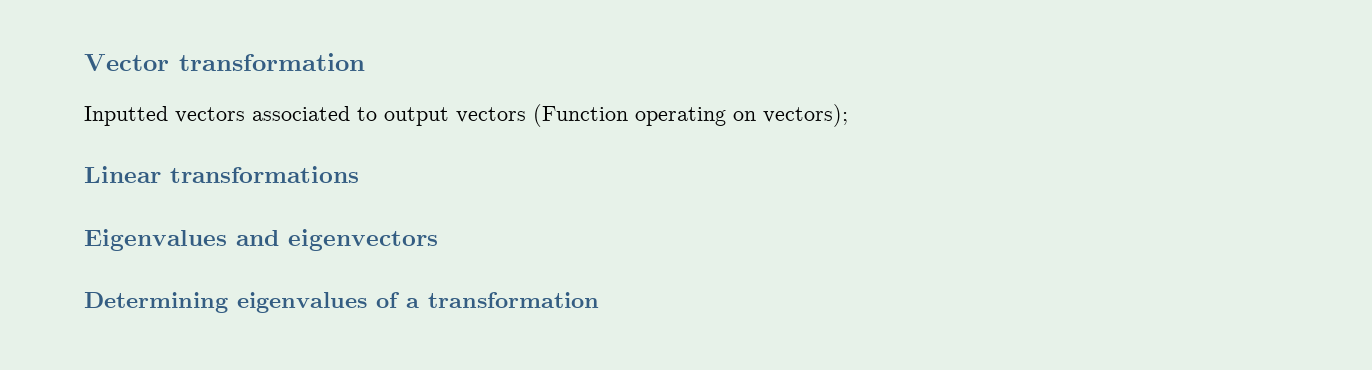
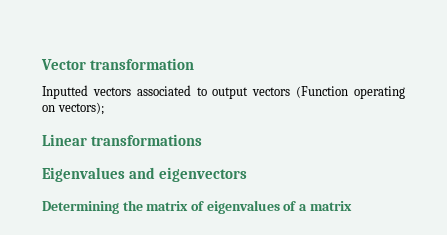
(228, 302) none -> [122,200,204,211] the matrix of
[428,292,599,308] transformation -> [309,201,352,211] matrix

